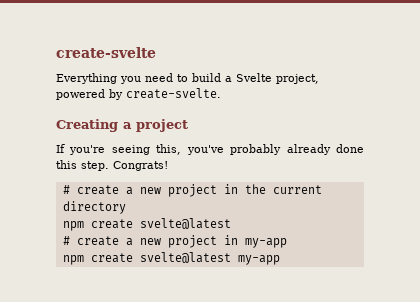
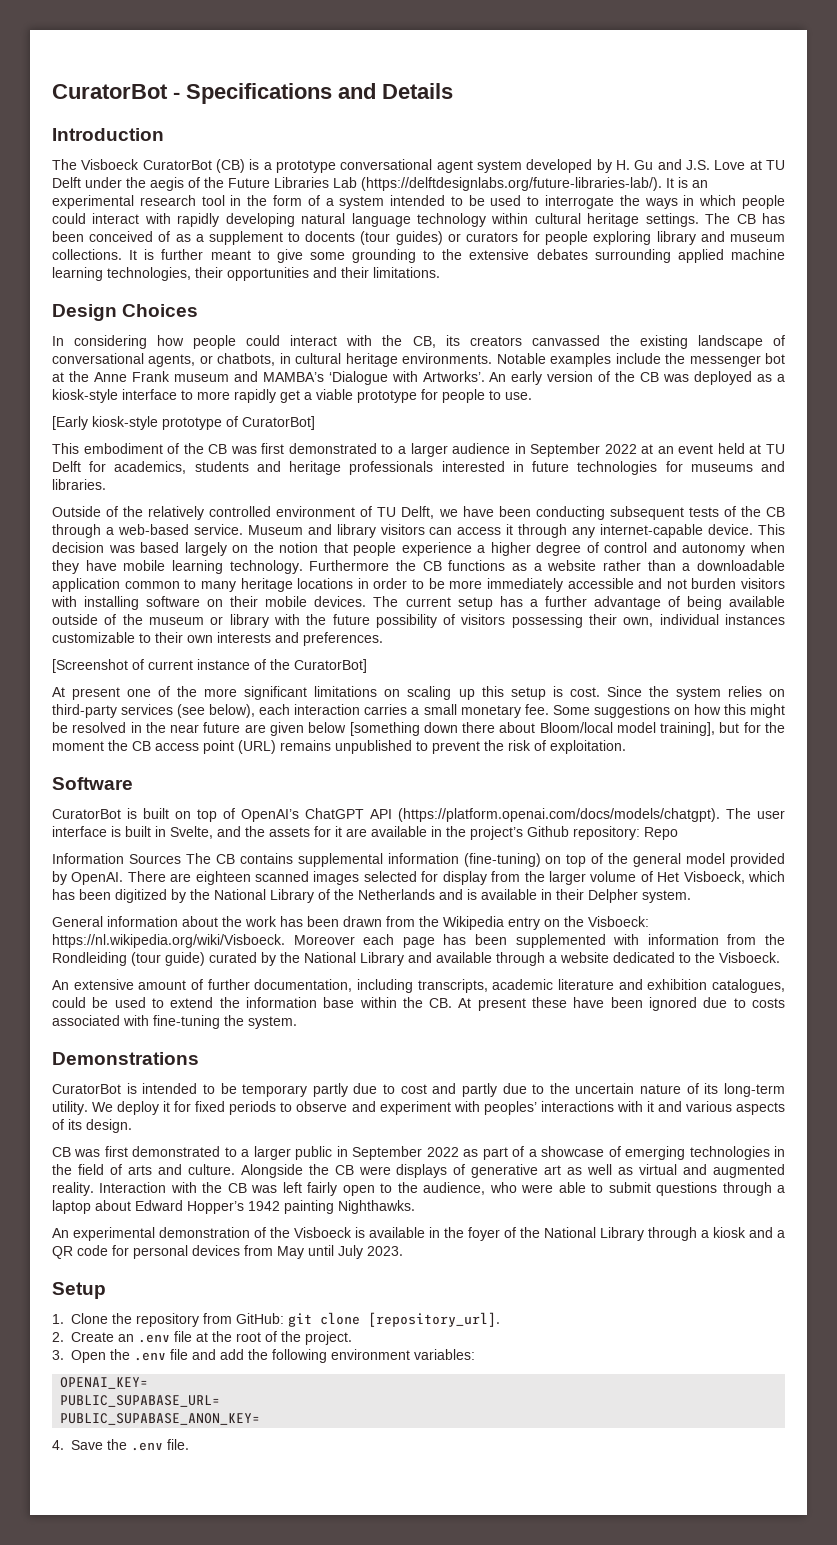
[56,47,156,58] [56,73,319,84] [56,88,221,100] [56,119,188,132] [56,144,364,155] [56,160,168,171] [62,184,322,197] [62,201,126,214] [62,218,231,231] [62,235,287,248] [62,252,280,265] create-svelte // Everything you need to build a Svelte project, powered by create-svelte. // Creating a project // If you're seeing this, you've probably already done this step. Congrats! // # create a new project in the current directory // npm create svelte@latest // # create a new project in my-app // npm create svelte@latest my-app -> [52,83,453,104] [52,128,164,141] [52,159,786,173] [52,177,708,191] [52,195,785,209] [52,213,786,227] [52,231,785,245] [52,249,785,263] [52,267,440,281] [52,304,199,321] [52,335,786,349] [52,353,785,367] [52,371,785,385] [52,389,532,403] [52,416,315,430] [52,443,785,457] [52,461,786,475] [52,479,106,490] [52,506,785,520] [52,524,785,538] [52,542,785,556] [52,560,785,574] [52,578,785,592] [51,596,785,610] [52,614,785,628] [52,632,383,646] [52,659,367,673] [52,686,785,700] [52,704,785,718] [52,722,786,736] [52,740,626,754] [52,777,133,790] [52,808,785,822] [52,826,678,840] [52,853,786,867] [52,871,785,885] [52,889,691,903] [52,916,649,930] [52,934,786,948] [52,952,780,966] [52,979,785,993] [52,997,785,1011] [52,1015,297,1029] [52,1052,199,1065] [52,1083,786,1097] [52,1101,785,1115] [52,1119,132,1133] [52,1146,786,1160] [52,1164,785,1178] [52,1182,786,1196] [52,1200,415,1214] [52,1227,785,1241] [52,1245,403,1259] [52,1282,106,1299] [52,1312,500,1327] [52,1331,352,1345] [52,1349,475,1363] [60,1377,149,1389] [60,1395,221,1407] [60,1413,261,1425] [52,1439,189,1451] CuratorBot - Specifications and Details // Introduction // The Visboeck CuratorBot (CB) is a prototype conversational agent system developed by H. Gu and J.S. Love at TU Delft under the aegis of the Future Libraries Lab (https://delftdesignlabs.org/future-libraries-lab/). It is an experimental research tool in the form of a system intended to be used to interrogate the ways in which people could interact with rapidly developing natural language technology within cultural heritage settings. The CB has been conceived of as a supplement to docents (tour guides) or curators for people exploring library and museum collections. It is further meant to give some grounding to the extensive debates surrounding applied machine learning technologies, their opportunities and their limitations. // Design Choices // In considering how people could interact with the CB, its creators canvassed the existing landscape of conversational agents, or chatbots, in cultural heritage environments. Notable examples include the messenger bot at the Anne Frank museum and MAMBA’s ‘Dialogue with Artworks’. An early version of the CB was deployed as a kiosk-style interface to more rapidly get a viable prototype for people to use. // [Early kiosk-style prototype of CuratorBot] // This embodiment of the CB was first demonstrated to a larger audience in September 2022 at an event held at TU Delft for academics, students and heritage professionals interested in future technologies for museums and libraries. // Outside of the relatively controlled environment of TU Delft, we have been conducting subsequent tests of the CB through a web-based service. Museum and library visitors can access it through any internet-capable device. This decision was based largely on the notion that people experience a higher degree of control and autonomy when they have mobile learning technology. Furthermore the CB functions as a website rather than a downloadable application common to many heritage locations in order to be more immediately accessible and not burden visitors with installing software on their mobile devices. The current setup has a further advantage of being available outside of the museum or library with the future possibility of visitors possessing their own, individual instances customizable to their own interests and preferences. // [Screenshot of current instance of the CuratorBot] // At present one of the more significant limitations on scaling up this setup is cost. Since the system relies on third-party services (see below), each interaction carries a small monetary fee. Some suggestions on how this might be resolved in the near future are given below [something down there about Bloom/local model training], but for the moment the CB access point (URL) remains unpublished to prevent the risk of exploitation. // Software // CuratorBot is built on top of OpenAI’s ChatGPT API (https://platform.openai.com/docs/models/chatgpt). The user interface is built in Svelte, and the assets for it are available in the project’s Github repository: Repo // Information Sources The CB contains supplemental information (fine-tuning) on top of the general model provided by OpenAI. There are eighteen scanned images selected for display from the larger volume of Het Visboeck, which has been digitized by the National Library of the Netherlands and is available in their Delpher system. // General information about the work has been drawn from the Wikipedia entry on the Visboeck: https://nl.wikipedia.org/wiki/Visboeck. Moreover each page has been supplemented with information from the Rondleiding (tour guide) curated by the National Library and available through a website dedicated to the Visboeck. // An extensive amount of further documentation, including transcripts, academic literature and exhibition catalogues, could be used to extend the information base within the CB. At present these have been ignored due to costs associated with fine-tuning the system. // Demonstrations // CuratorBot is intended to be temporary partly due to cost and partly due to the uncertain nature of its long-term utility. We deploy it for fixed periods to observe and experiment with peoples’ interactions with it and various aspects of its design. // CB was first demonstrated to a larger public in September 2022 as part of a showcase of emerging technologies in the field of arts and culture. Alongside the CB were displays of generative art as well as virtual and augmented reality. Interaction with the CB was left fairly open to the audience, who were able to submit questions through a laptop about Edward Hopper’s 1942 painting Nighthawks. // An experimental demonstration of the Visboeck is available in the foyer of the National Library through a kiosk and a QR code for personal devices from May until July 2023. // Setup // 1. Clone the repository from GitHub: git clone [repository_url]. // 2. Create an .env file at the root of the project. // 3. Open the .env file and add the following environment variables: // OPENAI_KEY= // PUBLIC_SUPABASE_URL= // PUBLIC_SUPABASE_ANON_KEY= // 4. Save the .env file.

